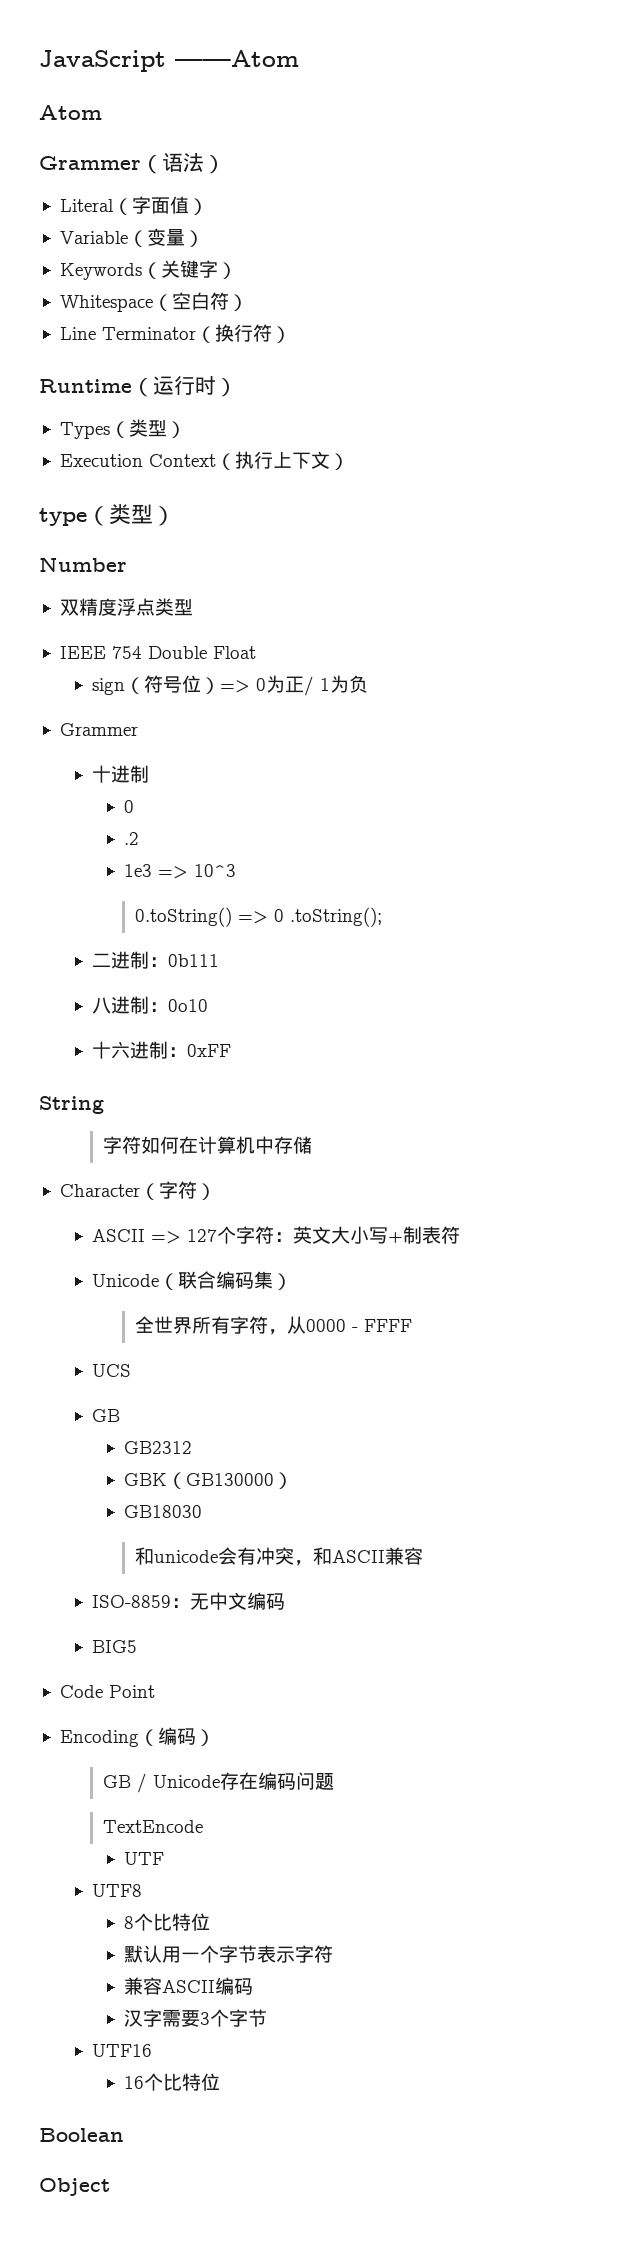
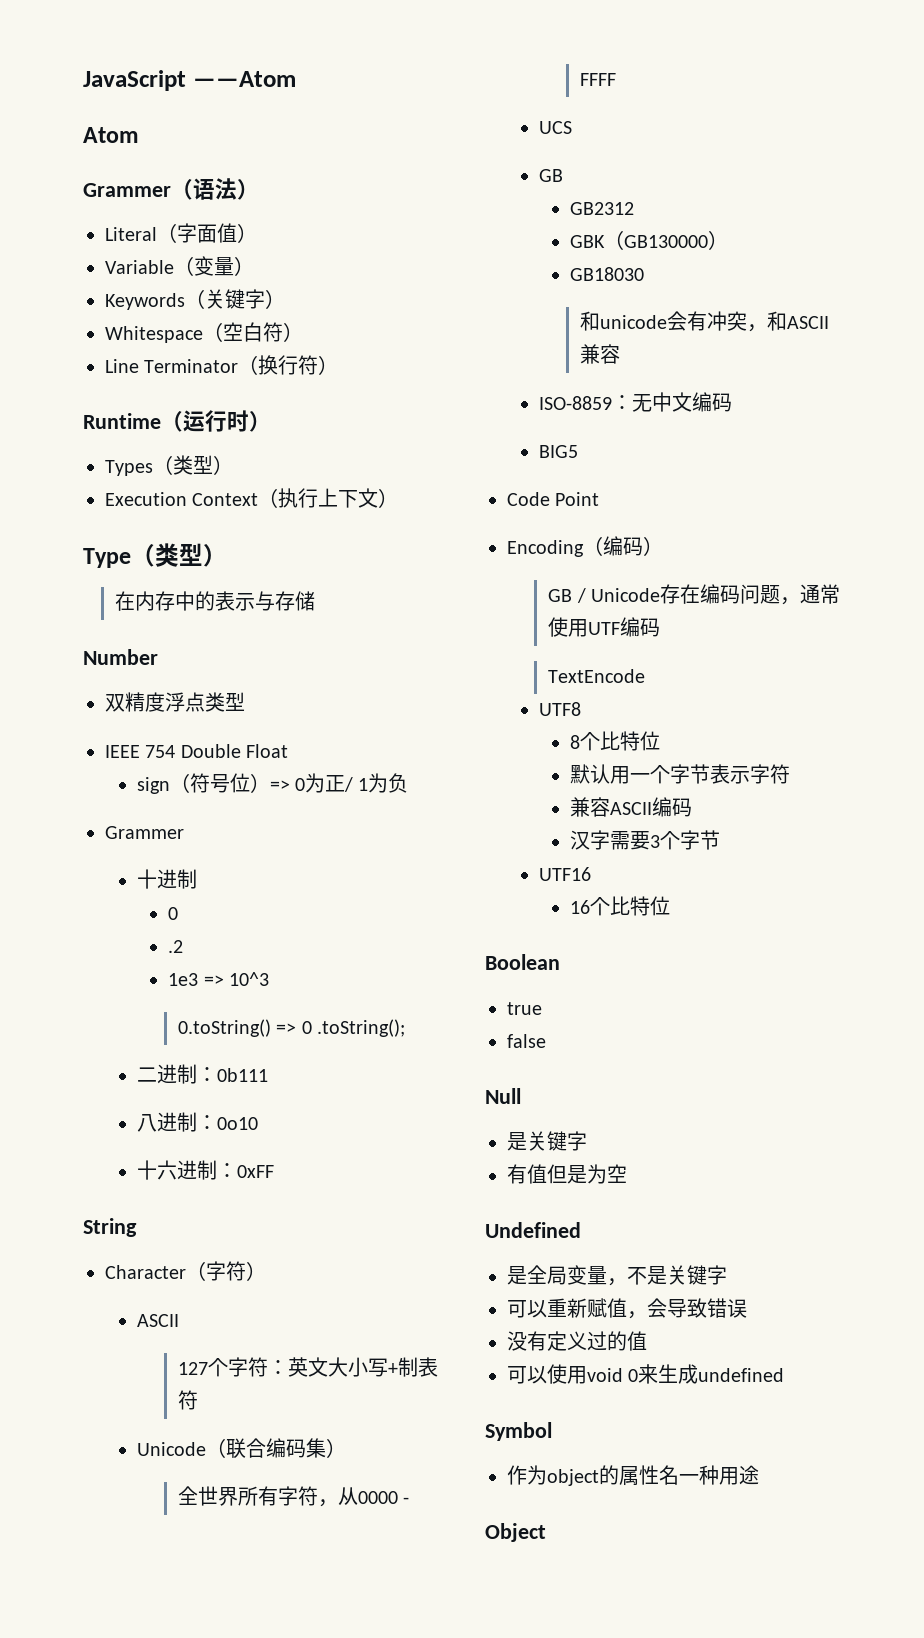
[39,504,175,526] type（类型） -> [83,543,227,568] [114,591,315,611] Type（类型） // 在内存中的表示与存储
[103,1136,313,1154] // 字符如何在计算机中存储 -> (137, 1227) none
[150,1231,181,1244] => -> (179, 1320) //
(335, 1781) none -> [780,584,841,605] [548,617,661,637] ，通常使用UTF编码
[123,1852,164,1865] // UTF -> (646, 676) none
(124, 2135) none -> [507,1002,542,1015] [507,1034,546,1048] [485,1088,521,1104] [507,1131,587,1151] [507,1164,627,1184] [485,1222,581,1238] [507,1265,727,1286] [507,1298,747,1319] [507,1331,647,1351] [507,1364,785,1384] [485,1422,552,1441] [507,1465,759,1486] // true // false // Null // 是关键字 // 有值但是为空 // Undefined // 是全局变量，不是关键字 // 可以重新赋值，会导致错误 // 没有定义过的值 // 可以使用void 0来生成undefined // Symbol // 作为object的属性名一种用途

